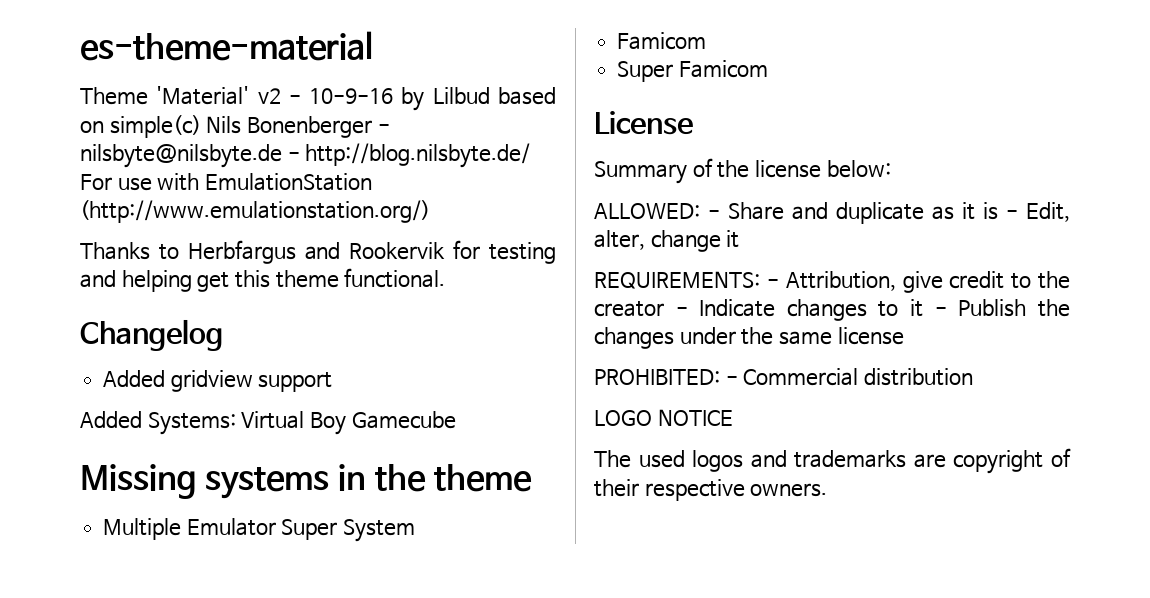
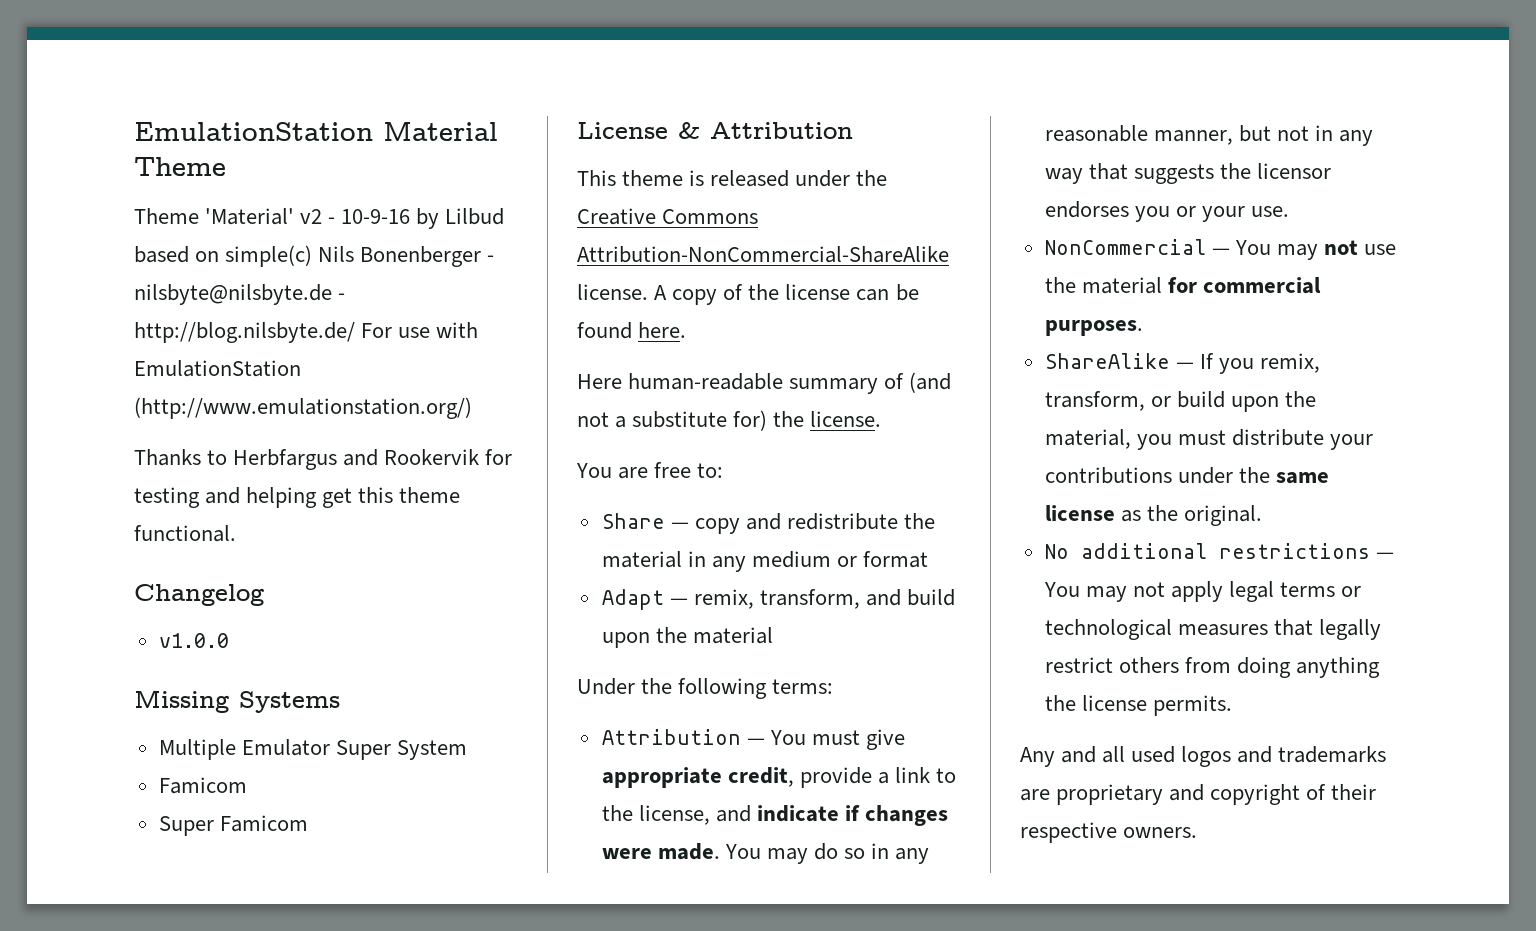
[80,31,373,61] es-theme-material -> [134,122,498,141] [134,157,226,176] EmulationStation Material Theme
[103,370,333,392] [80,411,456,435] [80,464,532,499] Added gridview support // Added Systems: Virtual Boy Gamecube // Missing systems in the theme -> [158,633,229,648] [134,690,340,713] v1.0.0 // Missing Systems
[594,158,891,184] [594,202,1070,224] [594,230,740,252] [594,271,1070,293] [594,299,1070,321] [594,327,904,349] [594,368,973,386] [594,409,733,426] [594,450,631,468] // Summary of the license below: // ALLOWED: - Share and duplicate as it is - Edit, alter, change it // REQUIREMENTS: - Attribution, give credit to the creator - Indicate changes to it - Publish the changes under the same license // PROHIBITED: - Commercial distribution // LOGO NOTICE // The -> [678,122,853,139] [577,170,888,187] [577,208,759,225] [577,246,949,263] [577,284,919,305] [577,322,687,339] [577,372,952,394] [577,410,882,431] [576,462,724,479] [601,513,936,534] [601,551,929,572] [601,589,956,610] [601,627,773,648] [577,678,834,699] [601,729,906,750] [601,767,957,788] [601,805,949,826] [601,843,930,864] [1044,125,1374,146] [1044,163,1332,184] [1044,201,1290,222] [1044,239,1397,260] [1044,277,1321,294] [1044,320,1143,336] [1044,353,1321,374] [1044,391,1317,412] [1044,429,1374,450] [1044,467,1329,484] [1044,505,1262,526] [1044,543,1394,559] [1043,581,1362,602] [1044,619,1381,640] [1044,657,1381,678] [1044,695,1232,716] [1020,746,1126,767] & Attribution // This theme is released under the Creative Commons Attribution-NonCommercial-ShareAlike license. A copy of the license can be found here. // Here human-readable summary of (and not a substitute for) the license. // You are free to: // Share — copy and redistribute the material in any medium or format // Adapt — remix, transform, and build upon the material // Under the following terms: // Attribution — You must give appropriate credit, provide a link to the license, and indicate if changes were made. You may do so in any reasonable manner, but not in any way that suggests the licensor endorses you or your use. // NonCommercial — You may not use the material for commercial purposes. // ShareAlike — If you remix, transform, or build upon the material, you must distribute your contributions under the same license as the original. // No additional restrictions — You may not apply legal terms or technological measures that legally restrict others from doing anything the license permits. // Any and all
(946, 461) none -> [1056,784,1205,805] proprietary and

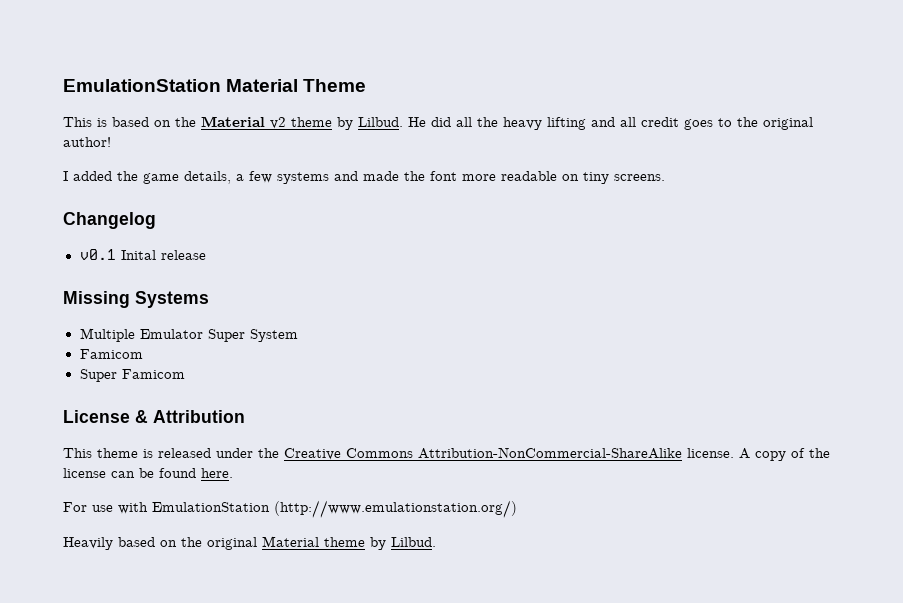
[134,208,505,229] [134,245,495,267] [134,284,346,305] [134,322,479,343] [134,360,301,377] [134,397,472,419] [134,449,513,470] [134,487,461,508] [134,525,236,542] [134,584,264,606] [158,633,229,648] Theme 'Material' v2 - 10-9-16 by Lilbud based on simple(c) Nils Bonenberger - nilsbyte@nilsbyte.de - http://blog.nilsbyte.de/ For use with EmulationStation (http://www.emulationstation.org/) // Thanks to Herbfargus and Rookervik for testing and helping get this theme functional. // Changelog // v1.0.0 -> [63,116,813,130] [63,137,111,147] [63,171,665,184] [63,212,156,229] [79,249,206,260] This is based on the Material v2 theme by Lilbud. He did all the heavy lifting and all credit goes to the original author! // I added the game details, a few systems and made the font more readable on tiny screens. // Changelog // v0.1 Inital release
[577,372,952,394] [577,410,882,431] [576,462,724,479] [601,513,936,534] [601,551,929,572] [601,589,956,610] [601,627,773,648] [577,678,834,699] [601,729,906,750] [601,767,957,788] [601,805,949,826] [601,843,930,864] [1044,125,1374,146] [1044,163,1332,184] [1044,201,1290,222] [1044,239,1397,260] [1044,277,1321,294] [1044,320,1143,336] [1044,353,1321,374] [1044,391,1317,412] [1044,429,1374,450] [1044,467,1329,484] [1044,505,1262,526] [1044,543,1394,559] [1043,581,1362,602] [1044,619,1381,640] [1044,657,1381,678] [1044,695,1232,716] [1020,746,1387,767] [1020,784,1377,805] [1020,822,1198,843] Here human-readable summary of (and not a substitute for) the license. // You are free to: // Share — copy and redistribute the material in any medium or format // Adapt — remix, transform, and build upon the material // Under the following terms: // Attribution — You must give appropriate credit, provide a link to the license, and indicate if changes were made. You may do so in any reasonable manner, but not in any way that suggests the licensor endorses you or your use. // NonCommercial — You may not use the material for commercial purposes. // ShareAlike — If you remix, transform, or build upon the material, you must distribute your contributions under the same license as the original. // No additional restrictions — You may not apply legal terms or technological measures that legally restrict others from doing anything the license permits. // Any and all used logos and trademarks are proprietary and copyright of their respective owners. -> [63,500,517,518] [63,536,436,550] For use with EmulationStation (http://www.emulationstation.org/) // Heavily based on the original Material theme by Lilbud.

